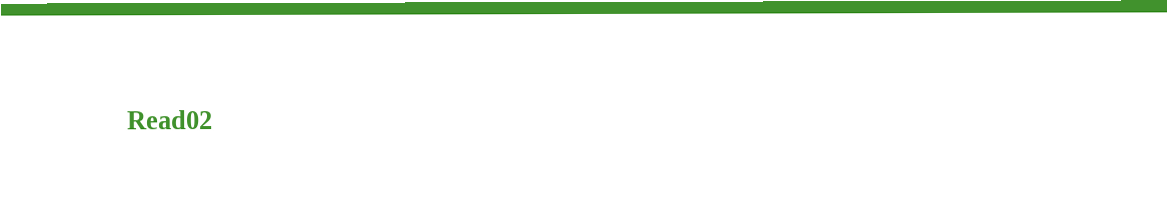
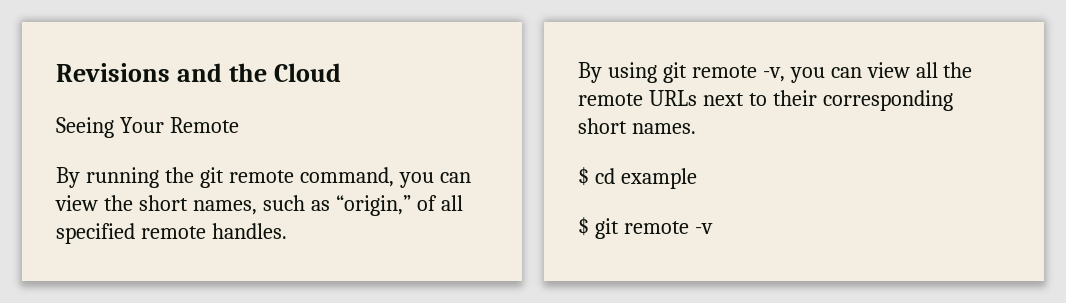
[126,110,213,130] Read02 -> [56,63,341,82] [56,117,239,138] [56,167,471,188] [55,195,463,216] [56,223,287,244] [578,62,973,83] [578,90,953,111] [578,118,696,134] [578,167,697,189] [578,217,713,239] Revisions and the Cloud // Seeing Your Remote // By running the git remote command, you can view the short names, such as “origin,” of all specified remote handles. // By using git remote -v, you can view all the remote URLs next to their corresponding short names. // $ cd example // $ git remote -v

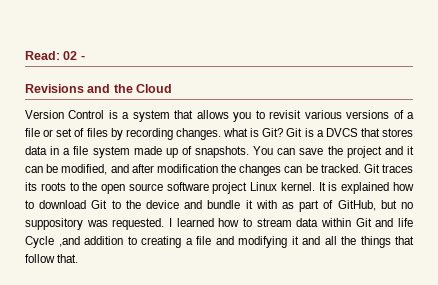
(56, 72) none -> [25,51,85,60] Read: 02 - //
[56,117,239,138] [56,167,471,188] [55,195,463,216] [56,223,287,244] [578,62,973,83] [578,90,953,111] [578,118,696,134] [578,167,697,189] [578,217,713,239] Seeing Your Remote // By running the git remote command, you can view the short names, such as “origin,” of all specified remote handles. // By using git remote -v, you can view all the remote URLs next to their corresponding short names. // $ cd example // $ git remote -v -> [25,110,414,122] [25,128,413,140] [25,146,414,158] [25,164,414,176] [25,182,415,194] [25,200,413,212] [25,218,414,230] [25,236,414,248] [25,254,79,263] Version Control is a system that allows you to revisit various versions of a file or set of files by recording changes. what is Git? Git is a DVCS that stores data in a file system made up of snapshots. You can save the project and it can be modified, and after modification the changes can be tracked. Git traces its roots to the open source software project Linux kernel. It is explained how to download Git to the device and bundle it with as part of GitHub, but no suppository was requested. I learned how to stream data within Git and life Cycle ,and addition to creating a file and modifying it and all the things that follow that.

